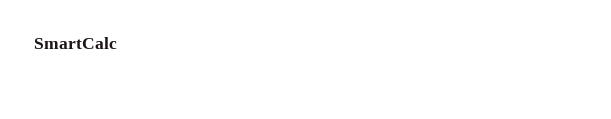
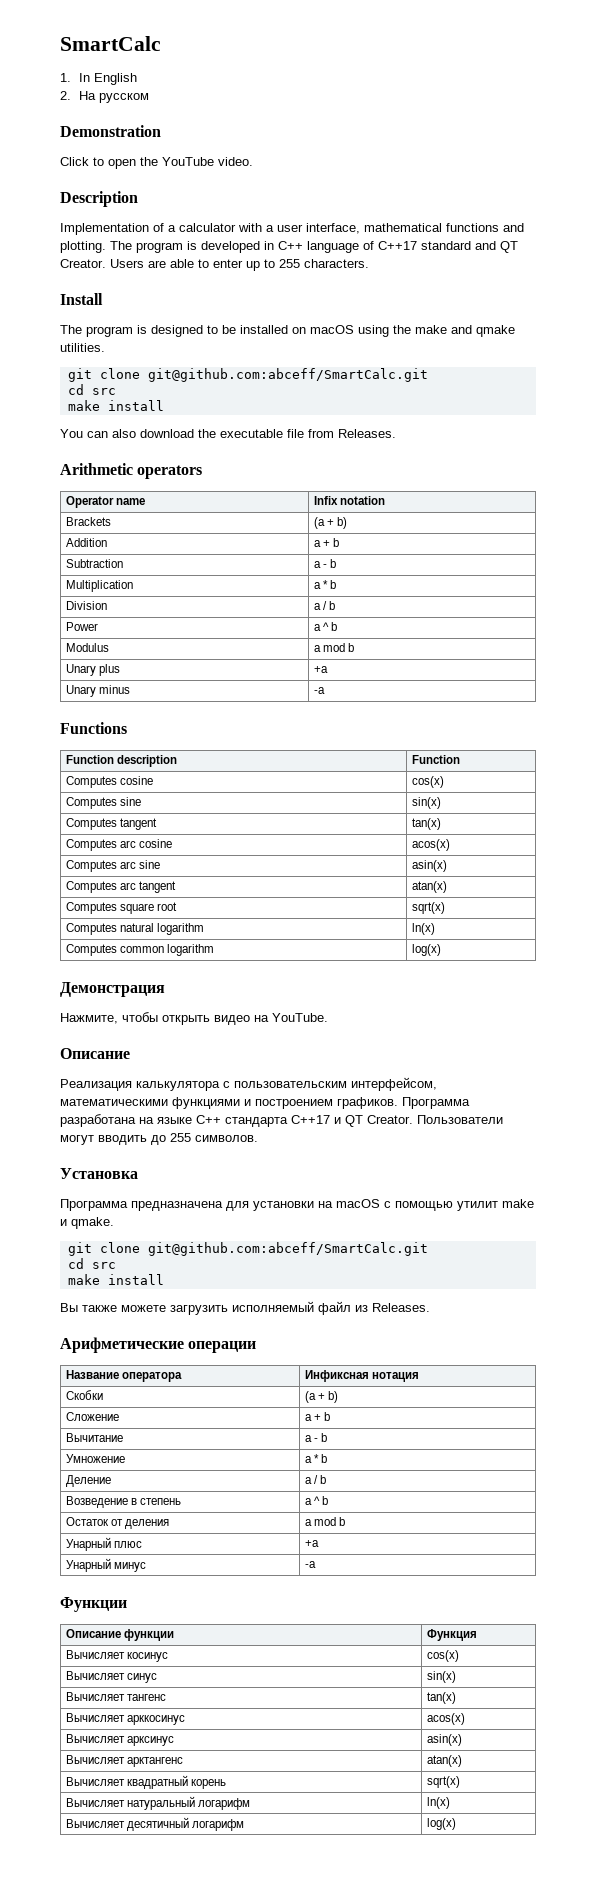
(117, 43) none -> [60,73,137,85] [60,91,149,103] [60,125,161,137] [60,157,253,169] [60,191,138,207] [60,223,524,235] [60,241,518,253] [60,259,369,271] [60,293,103,305] [60,325,515,337] [60,343,105,352] [67,368,428,382] [67,384,116,395] [67,400,164,411] [60,429,396,438] [60,463,203,479] [65,496,145,508] [313,496,385,505] [65,517,111,526] [313,517,347,529] [65,538,107,547] [313,538,339,547] [65,559,123,568] [313,559,336,568] [65,580,133,592] [313,580,336,589] [65,601,107,610] [313,601,335,610] [65,622,98,631] [313,622,337,631] [65,643,109,652] [313,643,354,652] [65,664,120,676] [313,666,328,673] [65,685,130,697] [313,687,325,694] [60,722,127,734] [65,755,177,767] [411,755,460,764] [65,776,153,788] [411,776,444,788] [65,797,141,809] [411,797,441,809] [65,818,157,830] [411,818,441,830] [65,839,172,851] [411,839,450,851] [65,860,160,872] [411,860,447,872] [65,881,176,893] [411,881,447,893] [65,902,177,914] [411,902,445,914] [65,923,204,935] [411,923,435,935] [65,944,214,956] [411,944,441,956] [60,982,165,997] [60,1012,328,1025] [60,1048,130,1059] [60,1077,437,1091] [60,1097,470,1109] [60,1114,503,1127] [60,1133,258,1145] [60,1168,138,1179] [60,1199,534,1211] [60,1217,114,1229] [67,1242,428,1256] [67,1258,116,1269] [67,1274,164,1285] [60,1301,430,1315] [60,1337,257,1353] [65,1370,182,1382] [304,1370,419,1382] [65,1390,103,1400] [304,1391,338,1403] [65,1412,119,1421] [304,1412,330,1421] [65,1433,123,1442] [304,1433,327,1442] [65,1454,125,1463] [304,1454,327,1463] [65,1475,111,1487] [304,1475,326,1484] [65,1496,181,1508] [304,1496,328,1505] [65,1517,169,1529] [304,1517,345,1526] [65,1537,142,1551] [304,1540,319,1547] [65,1558,146,1572] [304,1561,316,1568] [60,1597,127,1612] [65,1629,174,1641] [426,1629,477,1641] [65,1650,168,1662] [426,1650,459,1662] [65,1671,157,1683] [426,1671,456,1683] [65,1692,166,1701] [426,1692,456,1704] [65,1713,185,1725] [426,1713,465,1725] [65,1734,174,1746] [426,1734,462,1746] [65,1755,183,1767] [426,1755,462,1767] [65,1775,226,1789] [426,1776,460,1788] [65,1796,250,1810] [426,1797,450,1809] [65,1817,244,1831] [426,1818,456,1830] // 1. In English // 2. На русском // Demonstration // Click to open the YouTube video. // Description // Implementation of a calculator with a user interface, mathematical functions and plotting. The program is developed in C++ language of C++17 standard and QT Creator. Users are able to enter up to 255 characters. // Install // The program is designed to be installed on macOS using the make and qmake utilities. // git clone git@github.com:abceff/SmartCalc.git // cd src // make install // You can also download the executable file from Releases. // Arithmetic operators // Operator name | Infix notation // Brackets | (a + b) // Addition | a + b // Subtraction | a - b // Multiplication | a * b // Division | a / b // Power | a ^ b // Modulus | a mod b // Unary plus | +a // Unary minus | -a // Functions // Function description | Function // Computes cosine | cos(x) // Computes sine | sin(x) // Computes tangent | tan(x) // Computes arc cosine | acos(x) // Computes arc sine | asin(x) // Computes arc tangent | atan(x) // Computes square root | sqrt(x) // Computes natural logarithm | ln(x) // Computes common logarithm | log(x) // Демонстрация // Нажмите, чтобы открыть видео на YouTube. // Описание // Реализация калькулятора с пользовательским интерфейсом, математическими функциями и построением графиков. Программа разработана на языке C++ стандарта C++17 и QT Creator. Пользователи могут вводить до 255 символов. // Установка // Программа предназначена для установки на macOS с помощью утилит make и qmake. // git clone git@github.com:abceff/SmartCalc.git // cd src // make install // Вы также можете загрузить исполняемый файл из Releases. // Арифметические операции // Название оператора | Инфиксная нотация // Скобки | (a + b) // Сложение | a + b // Вычитание | a - b // Умножение | a * b // Деление | a / b // Возведение в степень | a ^ b // Остаток от деления | a mod b // Унарный плюс | +a // Унарный минус | -a // Функции // Описание функции | Функция // Вычисляет косинус | cos(x) // Вычисляет синус | sin(x) // Вычисляет тангенс | tan(x) // Вычисляет арккосинус | acos(x) // Вычисляет арксинус | asin(x) // Вычисляет арктангенс | atan(x) // Вычисляет квадратный корень | sqrt(x) // Вычисляет натуральный логарифм | ln(x) // Вычисляет десятичный логарифм | log(x)

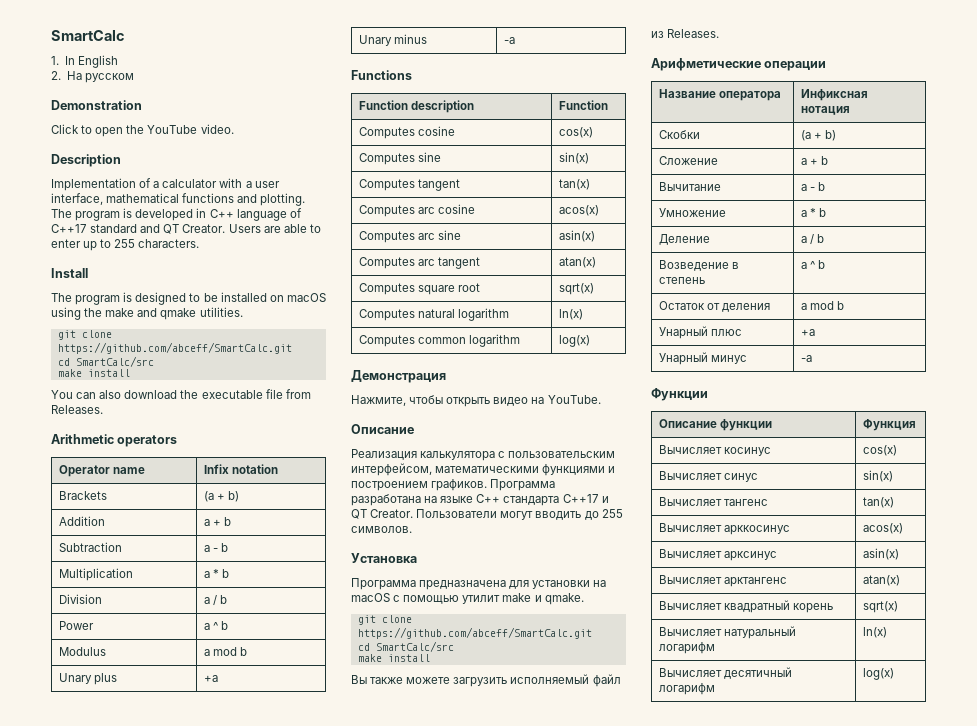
[147,368,428,382] [67,384,116,395] git@github.com:abceff/SmartCalc.git // cd src -> [57,342,292,354] [57,356,154,367] https://github.com/abceff/SmartCalc.git // cd SmartCalc/src
[147,1242,428,1256] [67,1258,116,1269] git@github.com:abceff/SmartCalc.git // cd src -> [357,627,592,639] [357,641,454,652] https://github.com/abceff/SmartCalc.git // cd SmartCalc/src

